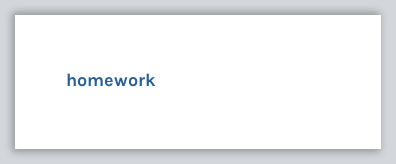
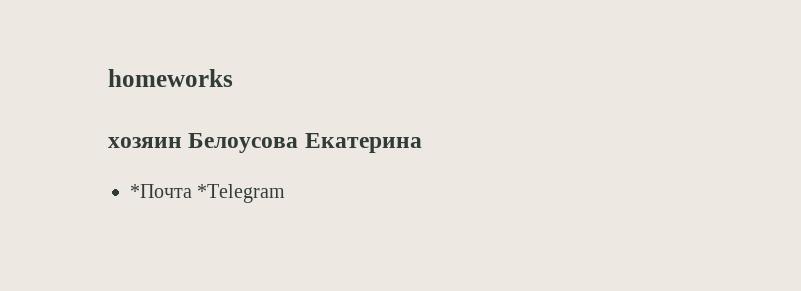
[66,73,156,87] homework -> [108,69,233,87] [108,133,422,153] [130,184,286,203] homeworks // хозяин Белоусова Екатерина // *Почта *Telegram

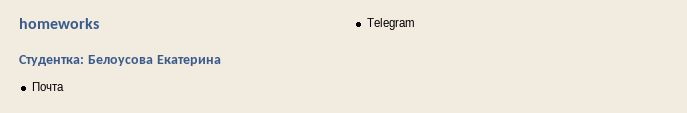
[108,137,182,148] хозяин -> [19,55,84,66] Студентка:
[130,184,286,203] *Почта *Telegram -> [31,82,64,91] [366,18,415,30] Почта // Telegram

